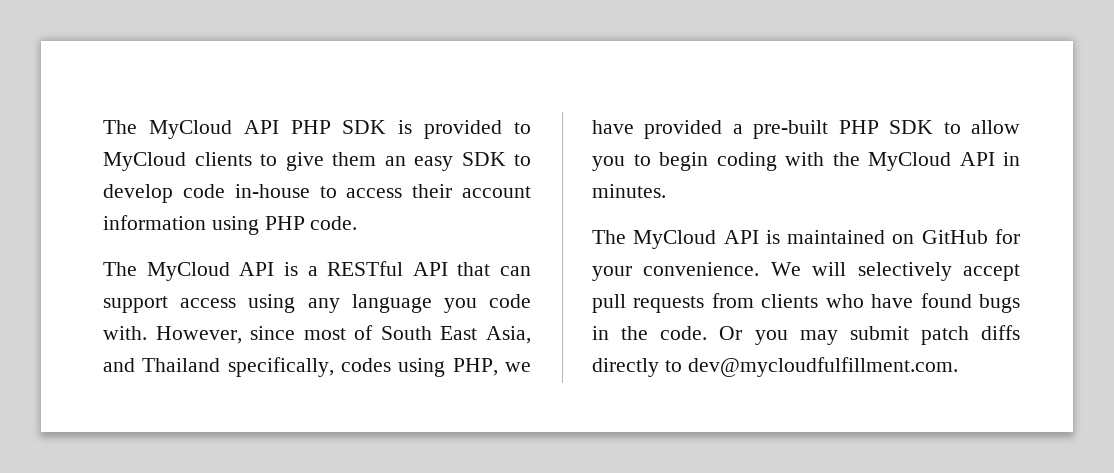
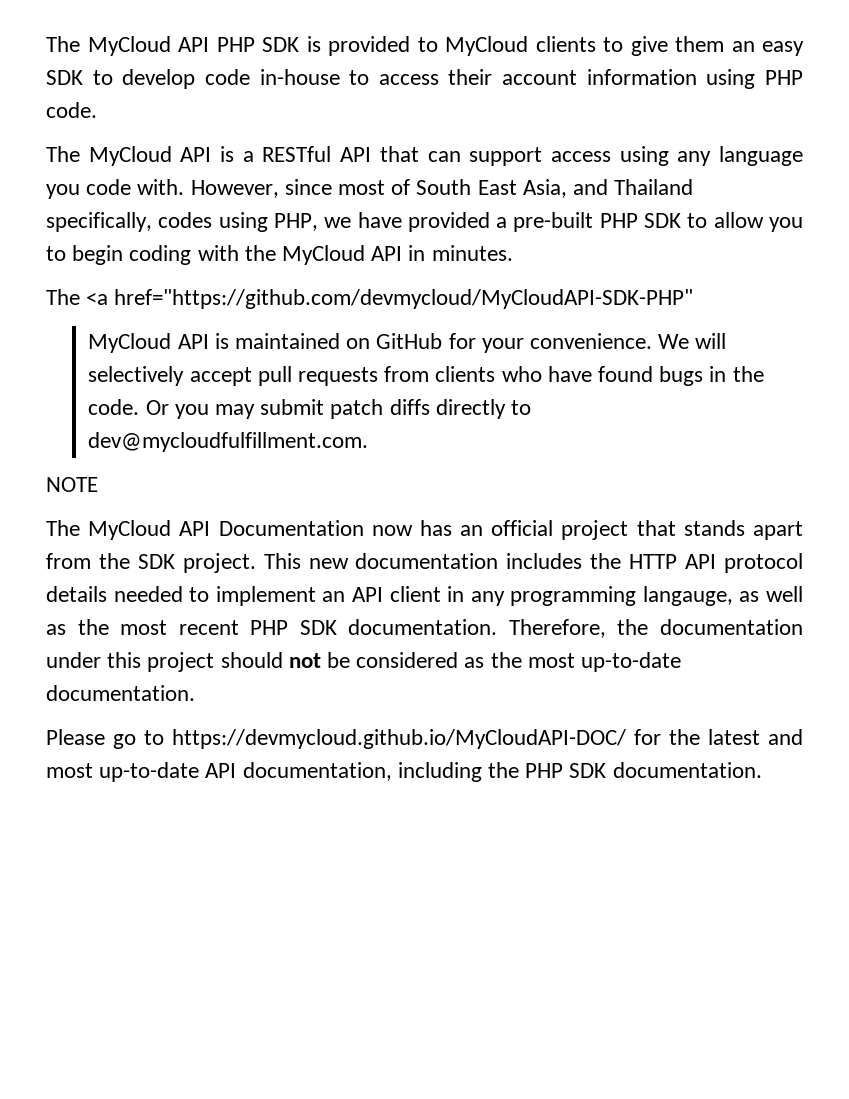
(626, 237) none -> [86,289,694,309] <a href="https://github.com/devmycloud/MyCloudAPI-SDK-PHP" //
(958, 367) none -> [46,477,98,492] [46,520,803,540] [46,553,803,573] [46,586,803,606] [46,619,803,638] [46,652,682,672] [46,685,195,701] [46,729,803,749] [46,762,762,782] // NOTE // The MyCloud API Documentation now has an official project that stands apart from the SDK project. This new documentation includes the HTTP API protocol details needed to implement an API client in any programming langauge, as well as the most recent PHP SDK documentation. Therefore, the documentation under this project should not be considered as the most up-to-date documentation. // Please go to https://devmycloud.github.io/MyCloudAPI-DOC/ for the latest and most up-to-date API documentation, including the PHP SDK documentation.

